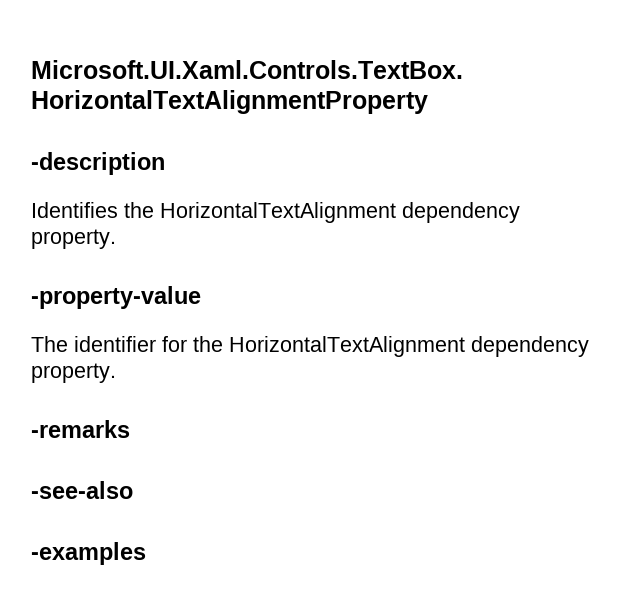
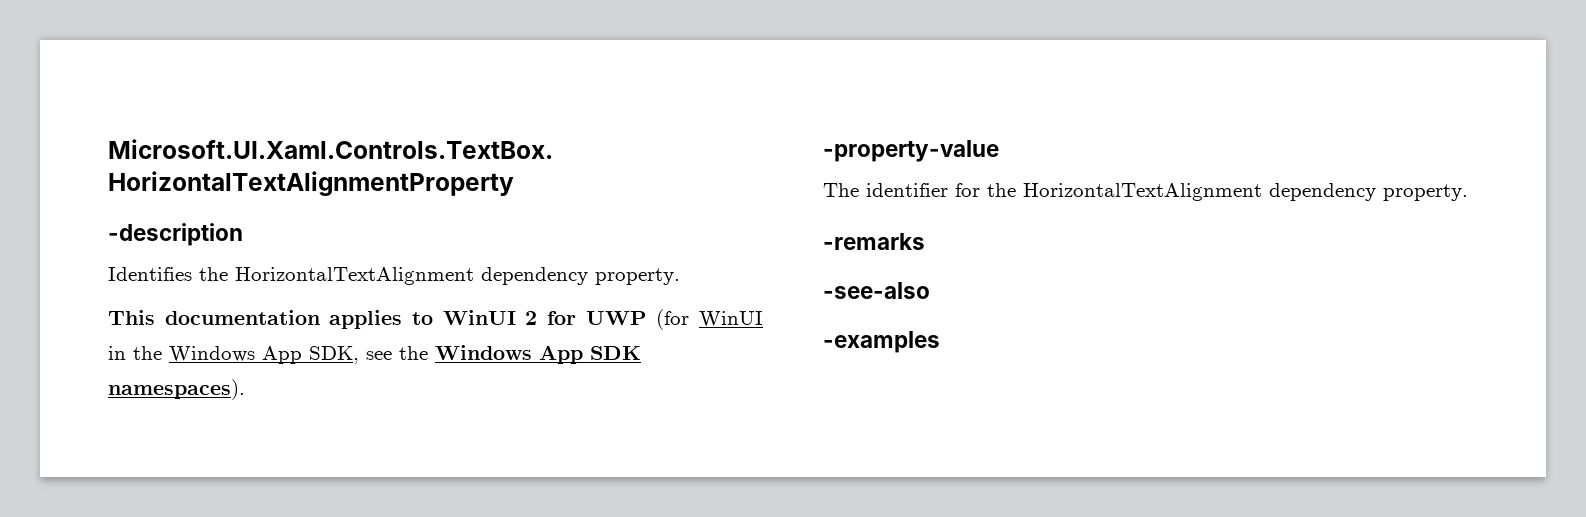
(116, 239) none -> [108,309,763,330] [108,345,641,364] [108,379,245,400] // This documentation applies to WinUI 2 for UWP (for WinUI in the Windows App SDK, see the Windows App SDK namespaces).

